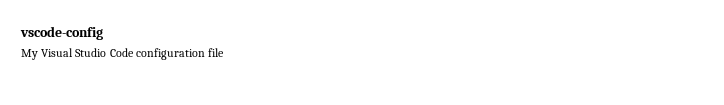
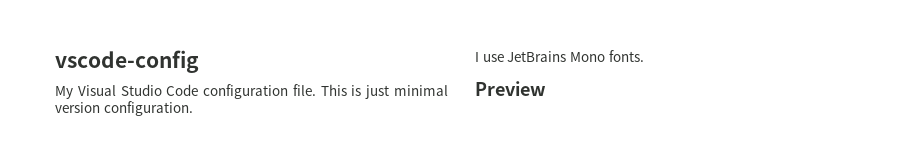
[208,48,225,57] file -> [292,84,448,99] [55,101,193,116] [475,50,644,62] [475,81,546,96] file. This is just minimal version configuration. // I use JetBrains Mono fonts. // Preview

